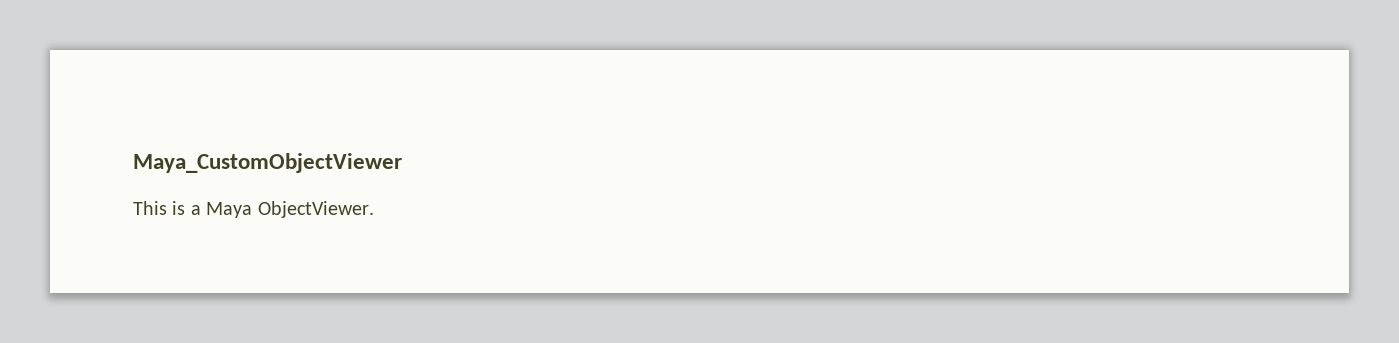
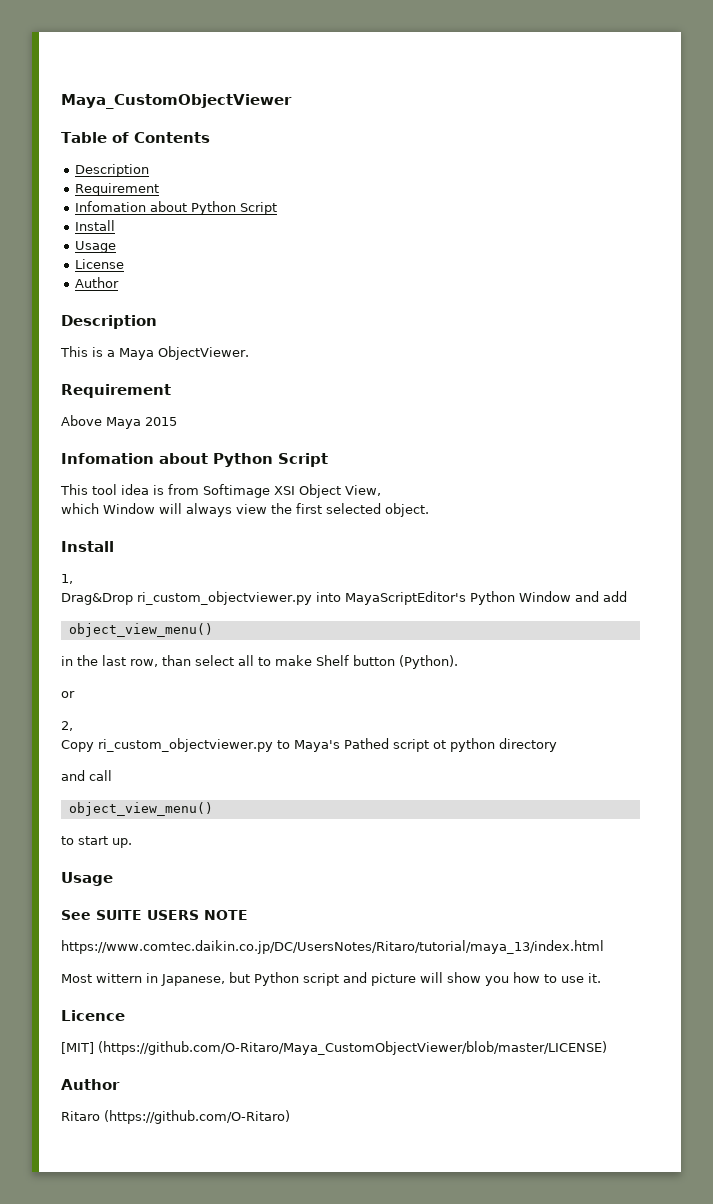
(402, 163) none -> [61,132,210,143] [75,164,150,177] [75,183,160,196] [75,201,278,215] [75,220,116,231] [75,241,117,253] [75,259,125,269] [75,277,120,288] [61,315,157,329] // Table of Contents // Description // Requirement // Infomation about Python Script // Install // Usage // License // Author // Description
(374, 209) none -> [61,384,171,398] [61,415,177,429] [61,453,328,467] [60,484,381,498] [61,503,429,517] [61,541,114,552] [61,574,73,584] [61,591,627,605] [68,623,213,637] [61,655,458,669] [61,691,75,698] [61,721,73,731] [61,738,557,752] [61,770,112,781] [68,802,213,816] [61,836,132,848] [61,872,113,886] [61,910,248,920] [61,940,604,954] [61,972,601,986] [61,1010,125,1021] [61,1041,607,1055] [61,1079,120,1090] [61,1110,290,1124] // Requirement // Above Maya 2015 // Infomation about Python Script // This tool idea is from Softimage XSI Object View, // which Window will always view the first selected object. // Install // 1, // Drag&Drop ri_custom_objectviewer.py into MayaScriptEditor's Python Window and add // object_view_menu() // in the last row, than select all to make Shelf button (Python). // or // 2, // Copy ri_custom_objectviewer.py to Maya's Pathed script ot python directory // and call // object_view_menu() // to start up. // Usage // See SUITE USERS NOTE // https://www.comtec.daikin.co.jp/DC/UsersNotes/Ritaro/tutorial/maya_13/index.html // Most wittern in Japanese, but Python script and picture will show you how to use it. // Licence // [MIT] (https://github.com/O-Ritaro/Maya_CustomObjectViewer/blob/master/LICENSE) // Author // Ritaro (https://github.com/O-Ritaro)

